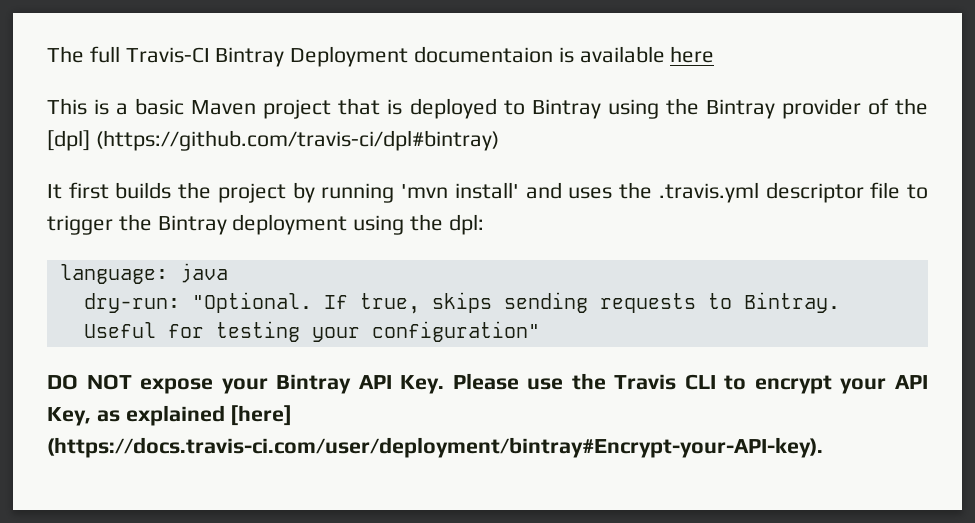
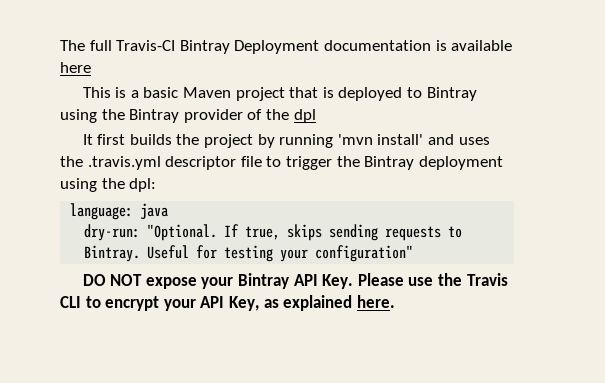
[414,46,554,63] documentaion -> [323,40,431,51] documentation
[47,130,499,151] [dpl] (https://github.com/travis-ci/dpl#bintray) -> [293,109,316,123] dpl
[230,405,293,426] [47,437,823,458] [here] (https://docs.travis-ci.com/user/deployment/bintray#Encrypt-your-API-key). -> [356,295,395,308] here.

